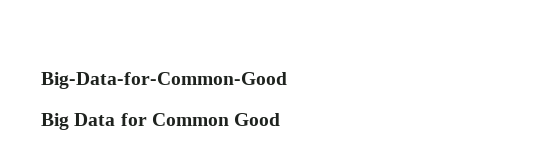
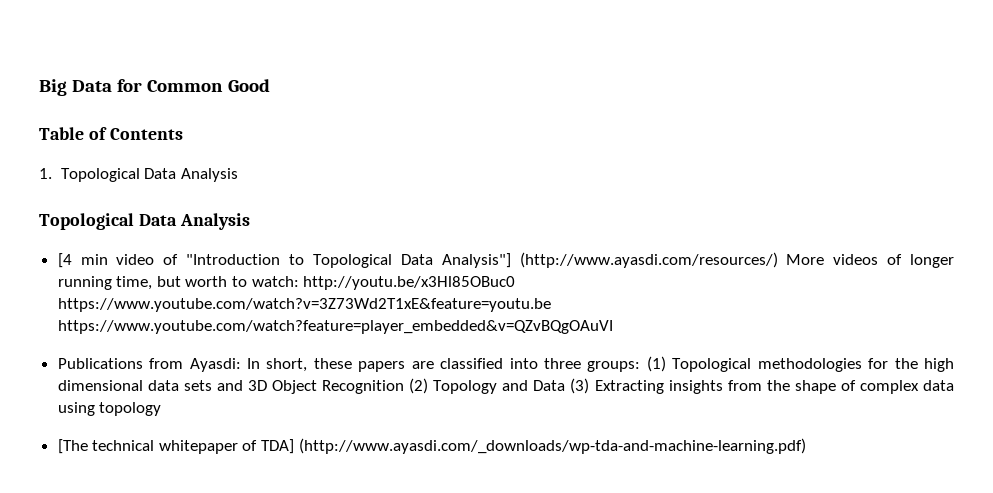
[41,72,287,89] Big-Data-for-Common-Good // -> (39, 87) none
(281, 119) none -> [39,127,183,140] [39,168,238,182] [39,213,250,230] [57,252,954,268] [57,276,516,290] [57,298,551,312] [57,320,613,334] [57,356,954,372] [57,378,955,394] [57,402,162,416] [57,438,806,454] // Table of Contents // 1. Topological Data Analysis // Topological Data Analysis // [4 min video of "Introduction to Topological Data Analysis"] (http://www.ayasdi.com/resources/) More videos of longer running time, but worth to watch: http://youtu.be/x3Hl85OBuc0 https://www.youtube.com/watch?v=3Z73Wd2T1xE&feature=youtu.be https://www.youtube.com/watch?feature=player_embedded&v=QZvBQgOAuVI // Publications from Ayasdi: In short, these papers are classified into three groups: (1) Topological methodologies for the high dimensional data sets and 3D Object Recognition (2) Topology and Data (3) Extracting insights from the shape of complex data using topology // [The technical whitepaper of TDA] (http://www.ayasdi.com/_downloads/wp-tda-and-machine-learning.pdf)

